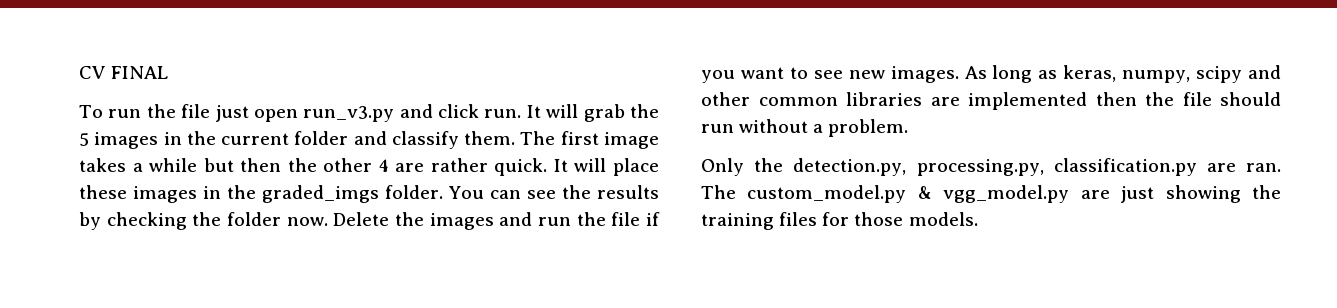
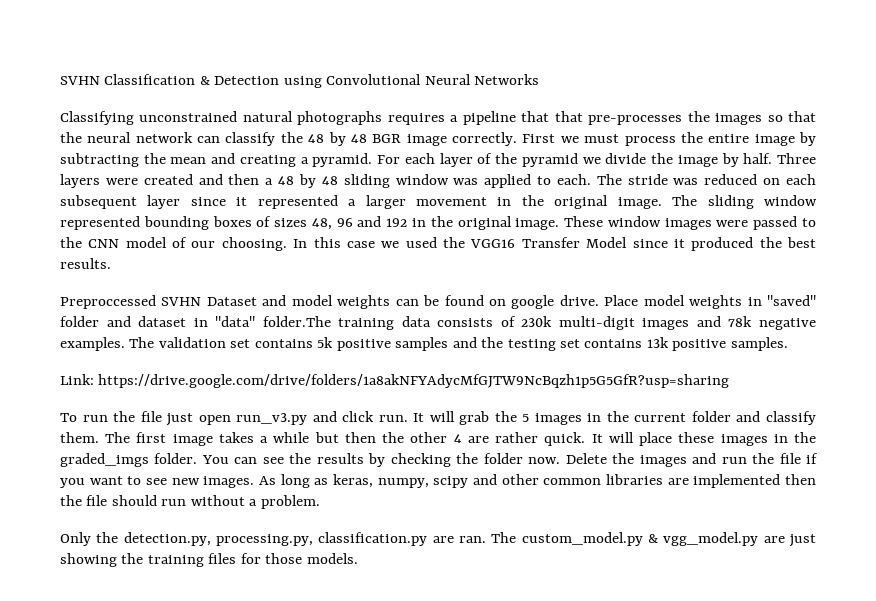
[79,66,169,79] CV FINAL -> [60,74,540,88] [60,111,816,125] [60,132,816,146] [60,153,816,167] [60,174,817,188] [60,195,818,209] [60,216,817,230] [60,237,816,251] [60,258,111,269] [60,295,816,309] [60,316,816,330] [60,337,788,351] [60,374,730,388] SVHN Classification & Detection using Convolutional Neural Networks // Classifying unconstrained natural photographs requires a pipeline that that pre-processes the images so that the neural network can classify the 48 by 48 BGR image correctly. First we must process the entire image by subtracting the mean and creating a pyramid. For each layer of the pyramid we divide the image by half. Three layers were created and then a 48 by 48 sliding window was applied to each. The stride was reduced on each subsequent layer since it represented a larger movement in the original image. The sliding window represented bounding boxes of sizes 48, 96 and 192 in the original image. These window images were passed to the CNN model of our choosing. In this case we used the VGG16 Transfer Model since it produced the best results. // Preproccessed SVHN Dataset and model weights can be found on google drive. Place model weights in "saved" folder and dataset in "data" folder.The training data consists of 230k multi-digit images and 78k negative examples. The validation set contains 5k positive samples and the testing set contains 13k positive samples. // Link: https://drive.google.com/drive/folders/1a8akNFYAdycMfGJTW9NcBqzh1p5G5GfR?usp=sharing

